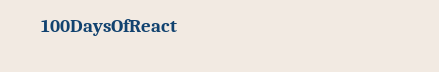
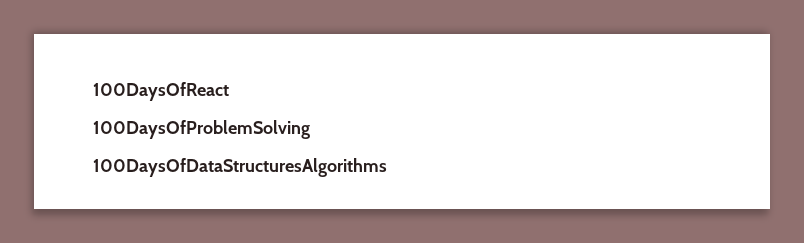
(177, 27) none -> [93,120,310,139] [93,158,387,177] // 100DaysOfProblemSolving // 100DaysOfDataStructuresAlgorithms

